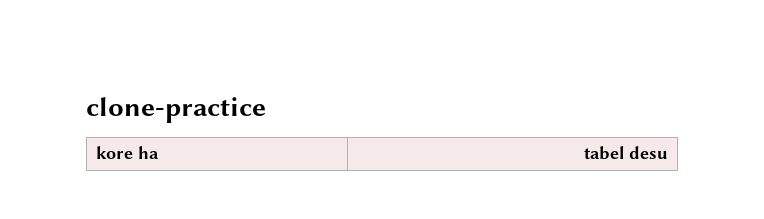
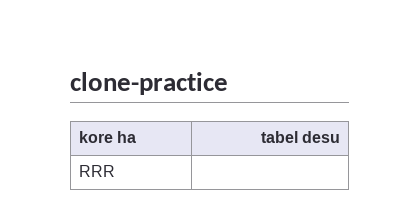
(669, 152) none -> [78,165,115,177] // RRR |

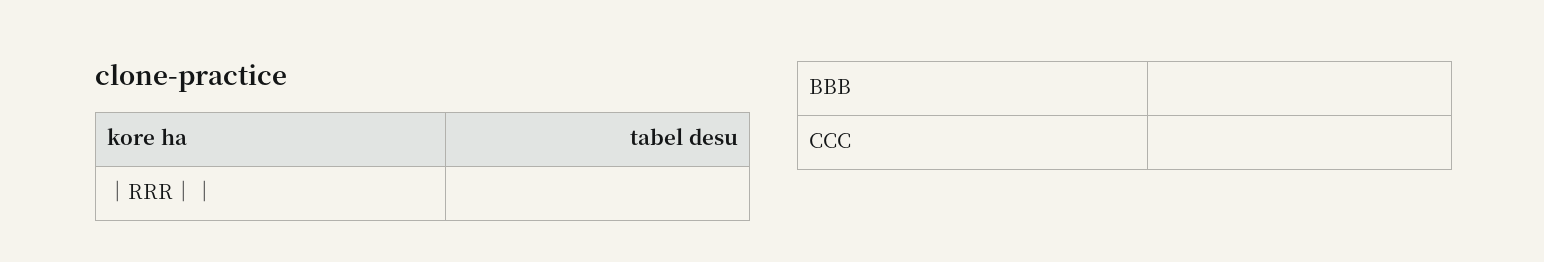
(341, 137) none -> [107,180,129,202] ｜
(115, 171) none -> [173,180,216,202] [809,79,852,94] [809,133,852,148] ｜｜ | // BBB | // CCC

